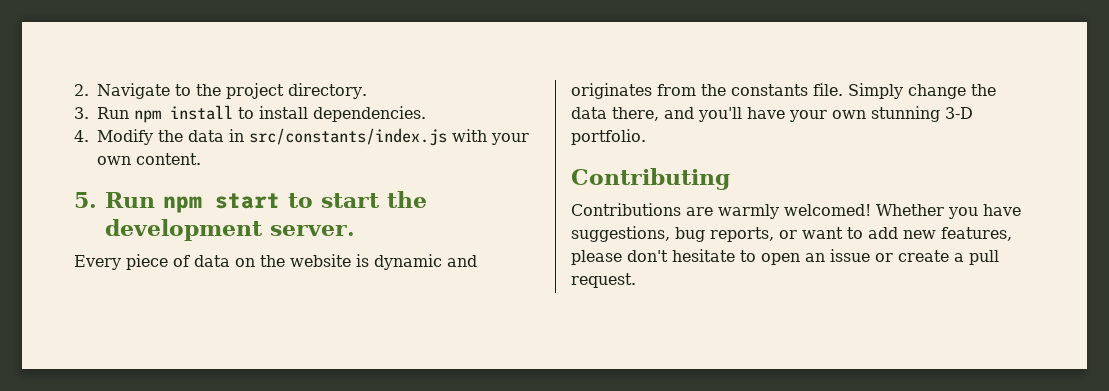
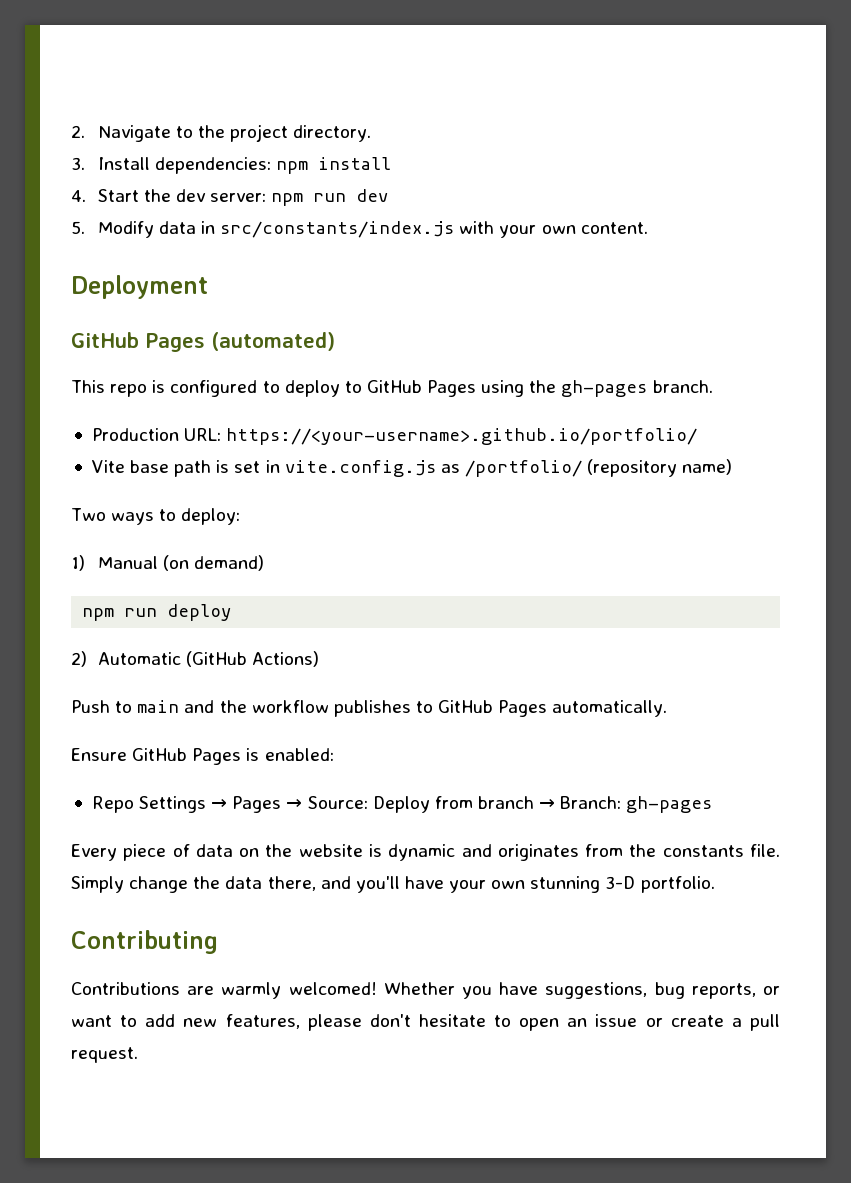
[97,107,129,119] Run -> [97,157,271,174] Install dependencies:
[238,106,426,122] [74,129,183,145] to install dependencies. // 4. Modify the -> [71,189,389,206] [71,221,154,238] // 4. Start the dev server: npm run dev // 5. Modify
[74,191,427,213] [105,219,355,241] 5. Run npm start to start the development server. -> [71,275,208,299] [71,332,335,352] [71,380,713,397] [91,428,698,445] [91,459,733,477] [71,508,241,525] [71,555,265,571] [82,604,232,621] [71,651,320,667] [71,700,668,717] [71,748,334,765] [91,796,713,813] Deployment // GitHub Pages (automated) // This repo is configured to deploy to GitHub Pages using the gh-pages branch. // Production URL: https://<your-username>.github.io/portfolio/ // Vite base path is set in vite.config.js as /portfolio/ (repository name) // Two ways to deploy: // 1) Manual (on demand) // npm run deploy // 2) Automatic (GitHub Actions) // Push to main and the workflow publishes to GitHub Pages automatically. // Ensure GitHub Pages is enabled: // Repo Settings → Pages → Source: Deploy from branch → Branch: gh-pages

